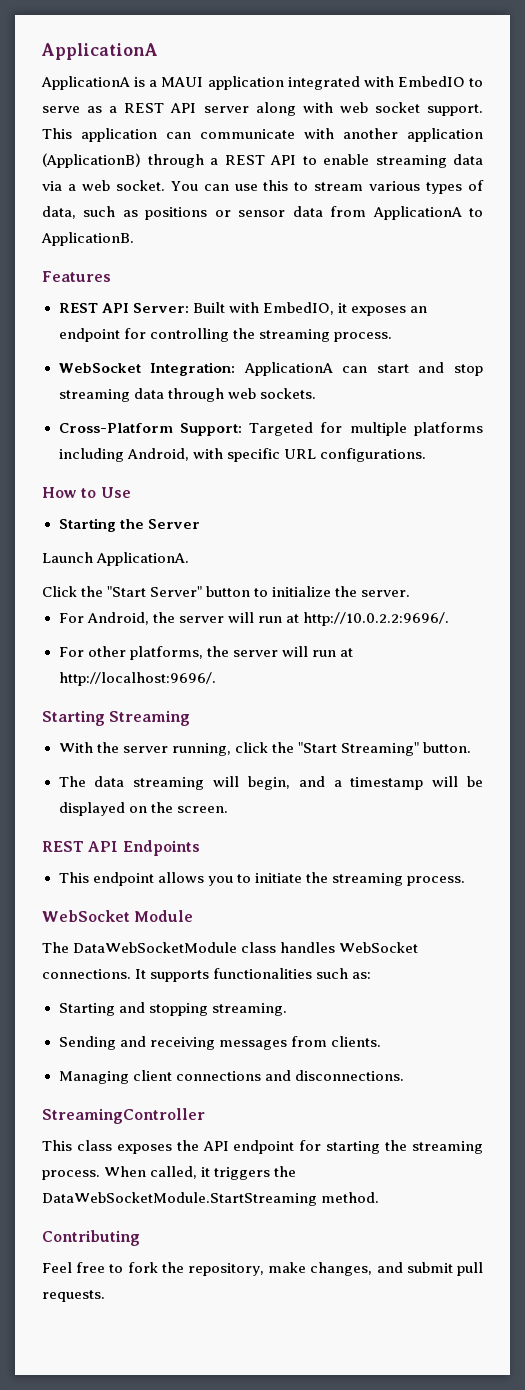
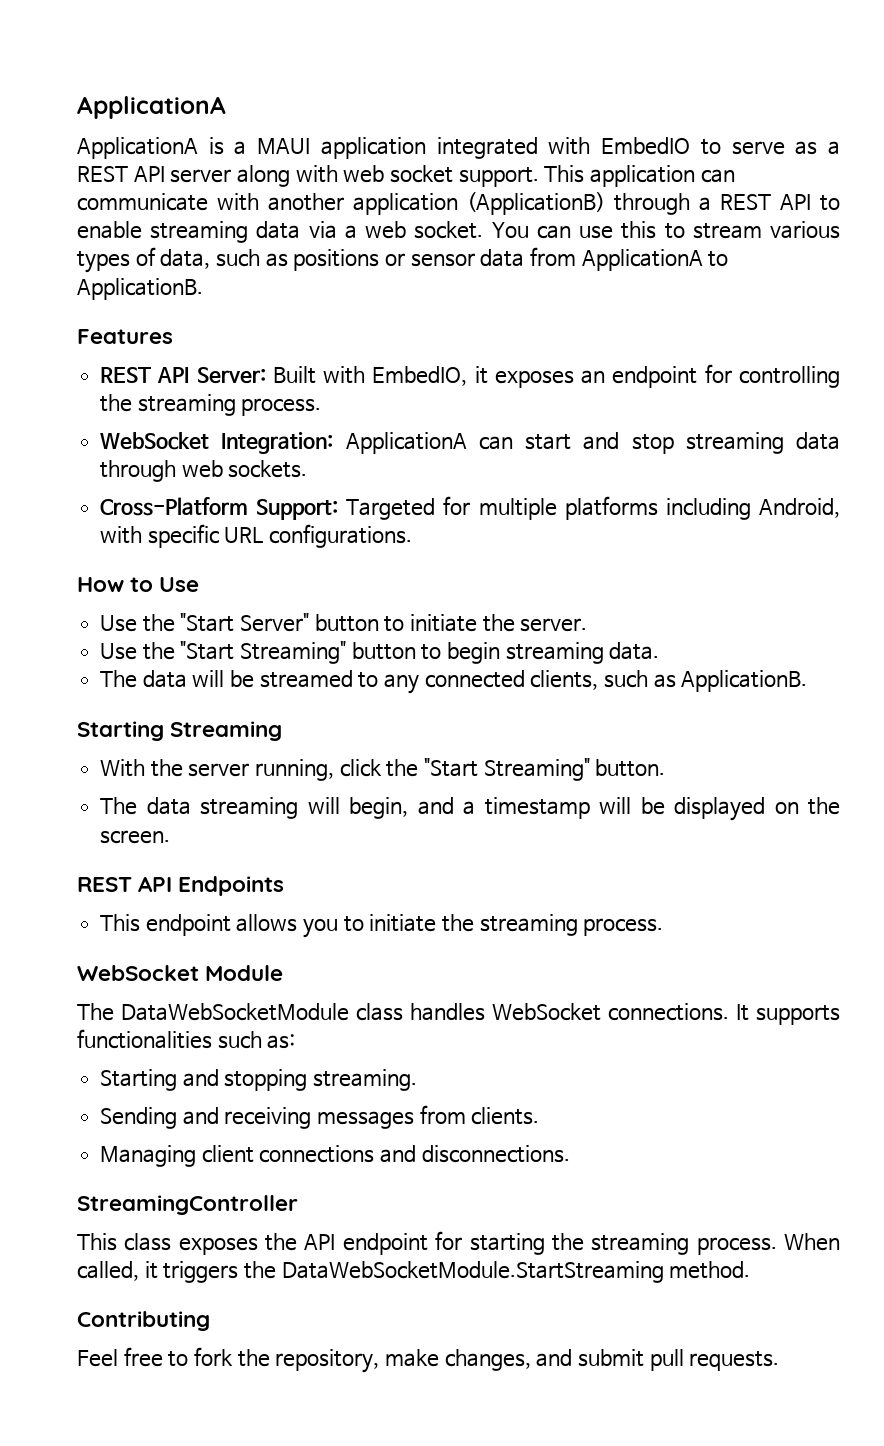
[58,518,200,532] [42,552,190,566] [42,586,77,597] Starting the Server // Launch ApplicationA. // Click -> [100,615,138,632] Use
[272,586,332,597] initialize -> [410,614,478,632] initiate
[58,612,449,626] [58,646,353,660] [58,672,217,686] For Android, the server will run at http://10.0.2.2:9696/. // For other platforms, the server will run at http://localhost:9696/. -> [100,641,660,664] [100,670,808,694] Use the "Start Streaming" button to begin streaming data. // The data will be streamed to any connected clients, such as ApplicationB.

